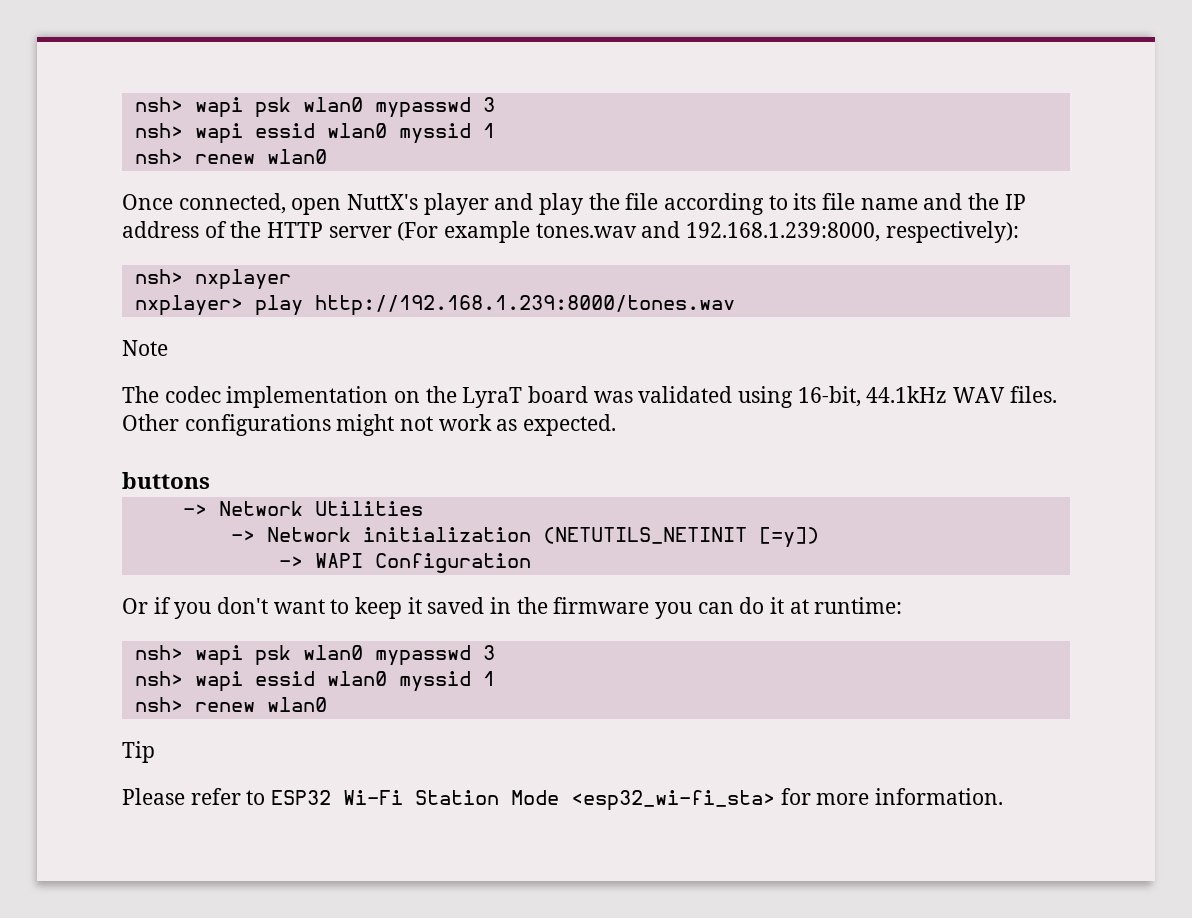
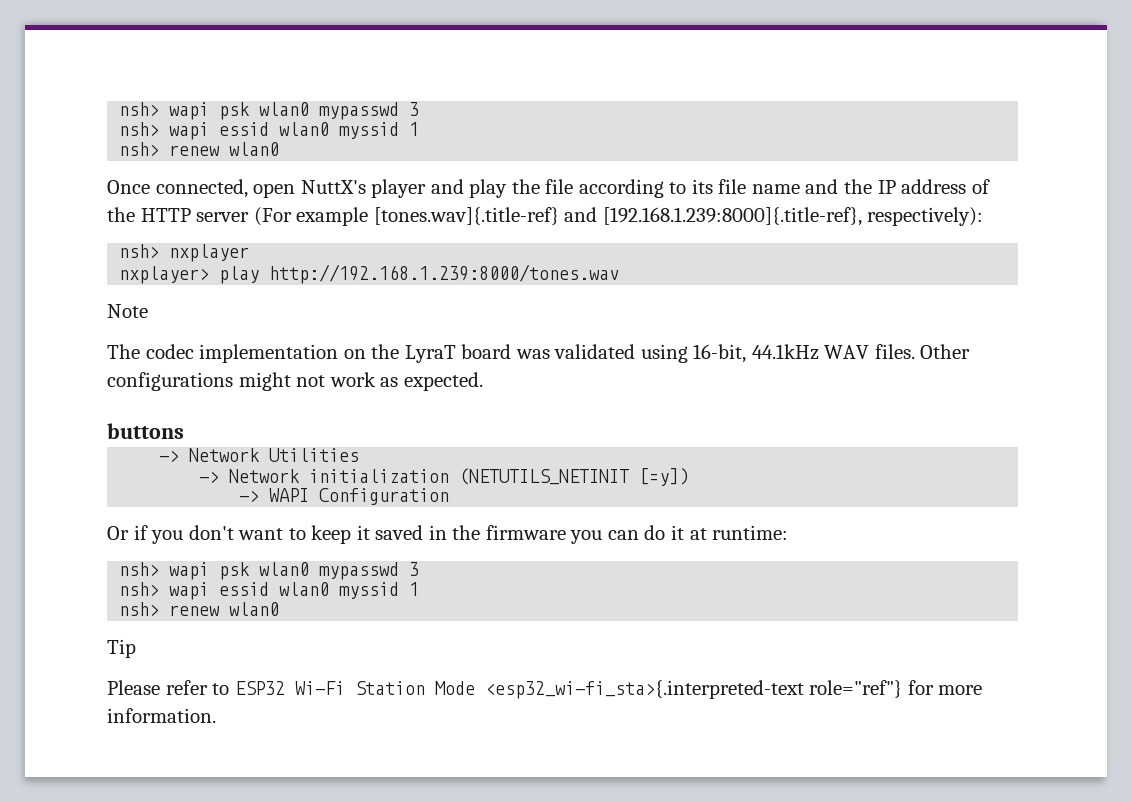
[535,221,881,242] tones.wav and 192.168.1.239:8000, -> [373,207,862,226] [tones.wav]{.title-ref} and [192.168.1.239:8000]{.title-ref},
[571,790,776,811] <esp32_wi-fi_sta> -> [484,680,903,699] <esp32_wi-fi_sta>{.interpreted-text role="ref"}

